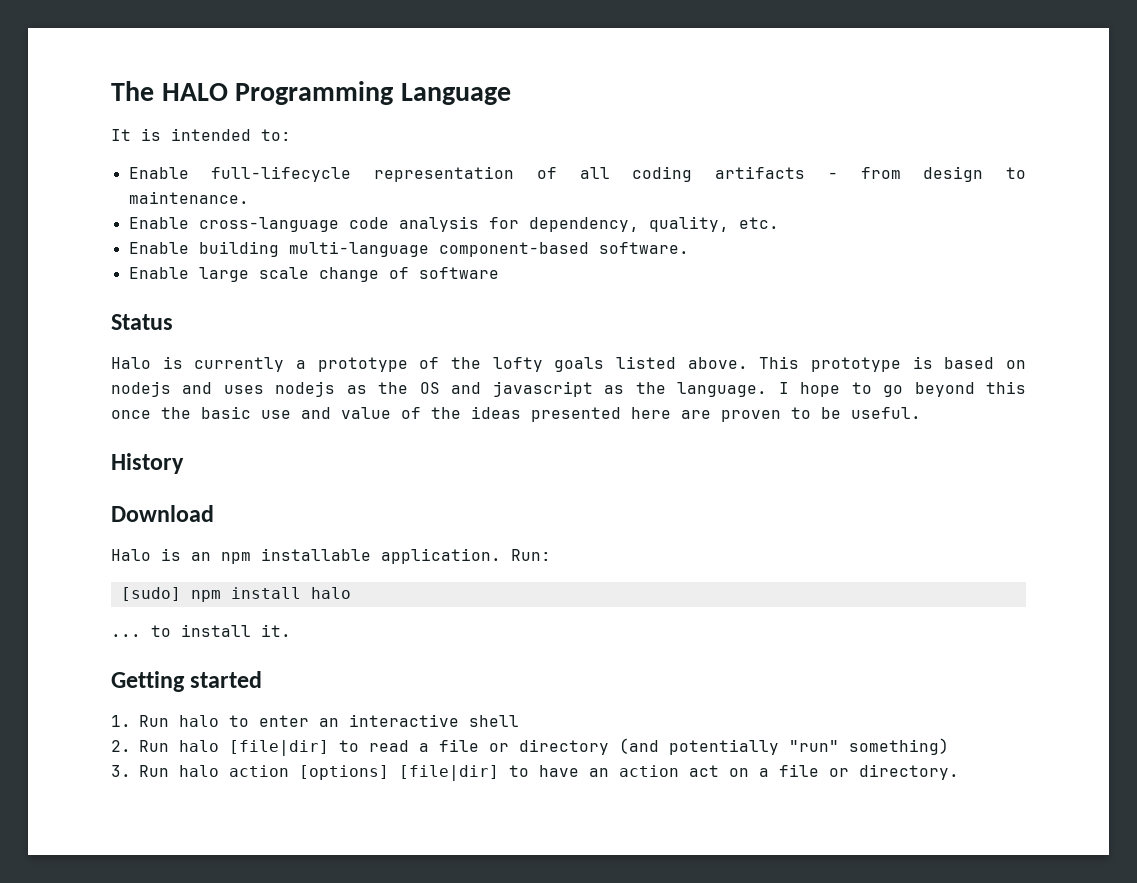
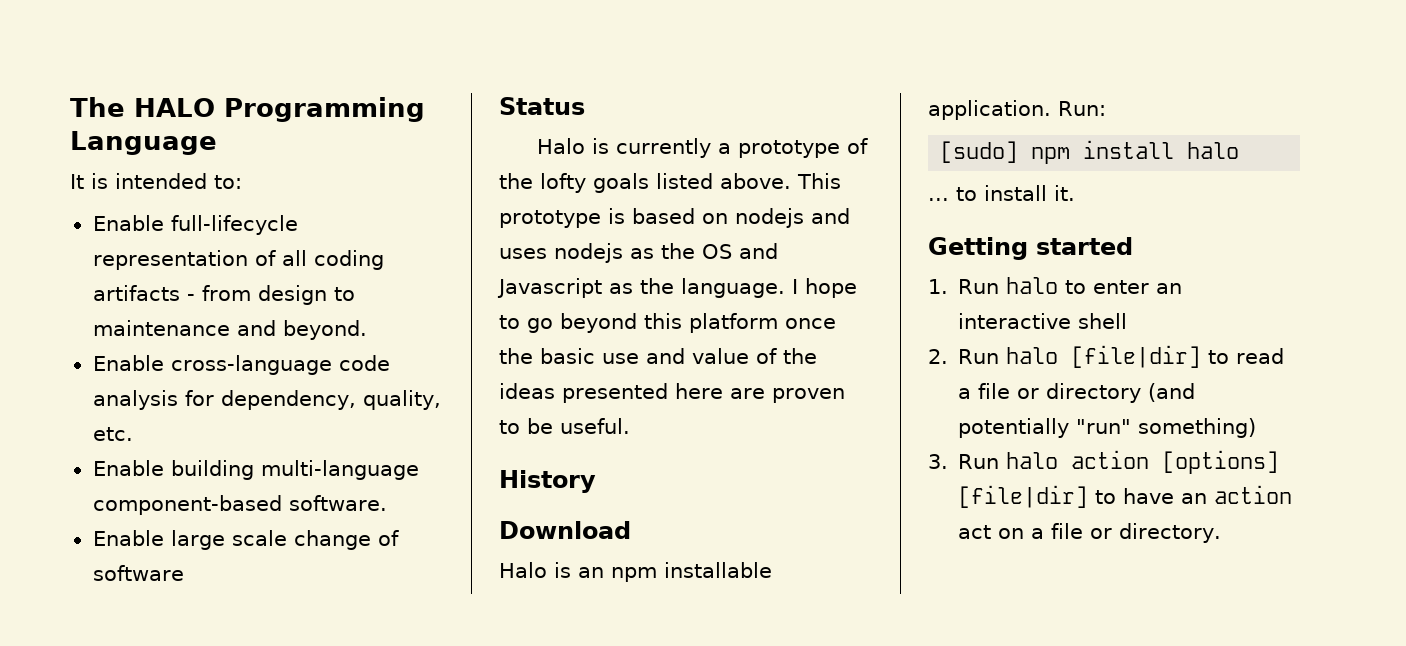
[128,191,249,204] maintenance. -> [92,320,367,340] maintenance and beyond.
[492,381,593,397] javascript -> [497,278,602,298] Javascript
(1027, 387) none -> [689,313,778,333] platform

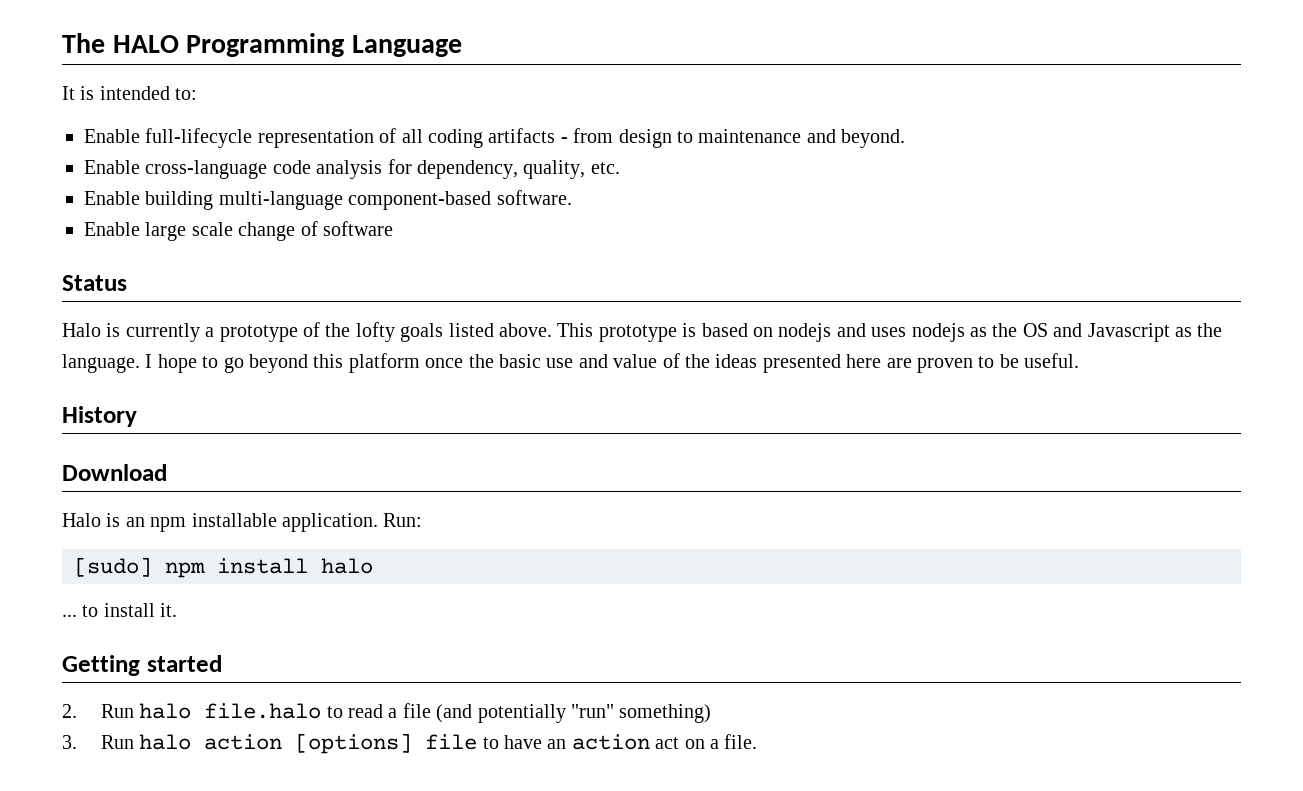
[928,277,1183,294] [958,313,1128,329] [928,345,1202,368] 1. Run halo to enter an interactive shell // 2. Run halo [file|dir] -> [62,703,322,719] 2. Run halo file.halo
[1017,383,1142,403] or directory -> (431, 710) none
[958,485,1089,508] [file|dir] -> [425,734,478,750] file
[1051,523,1222,543] file or directory. -> [724,734,758,749] file.

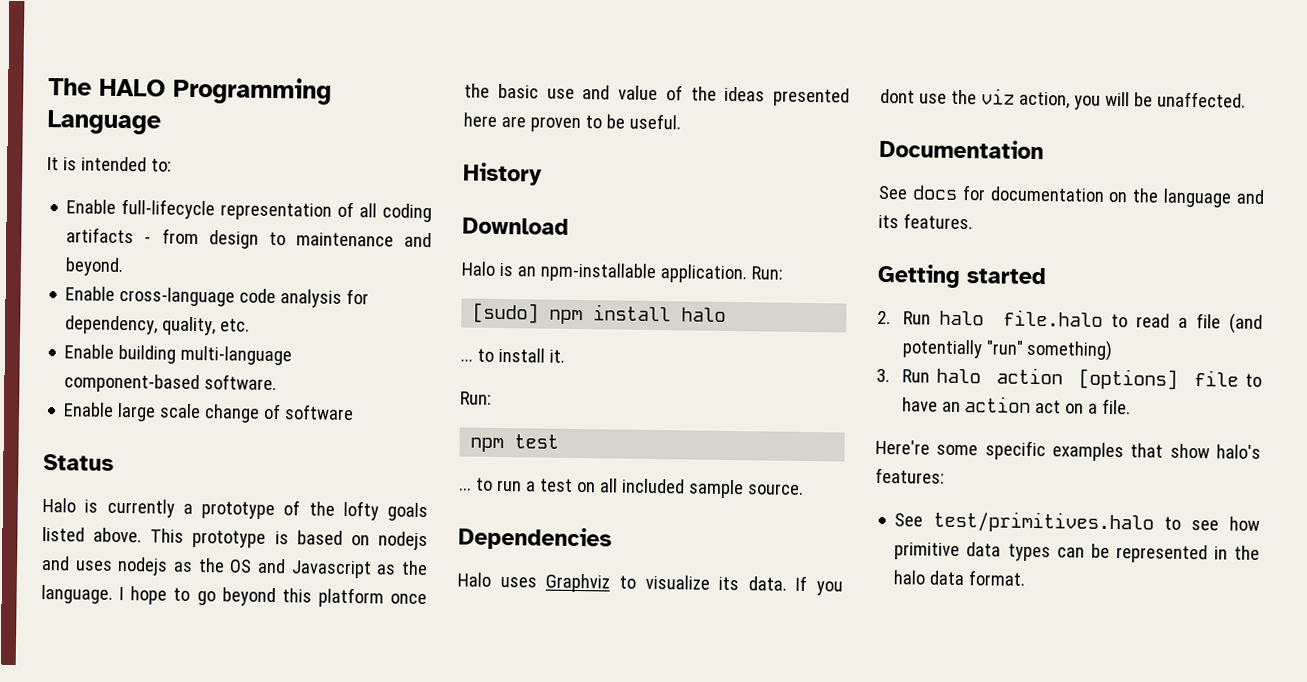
[150,513,277,532] npm installable -> [539,262,657,283] npm-installable
(178, 610) none -> [460,391,492,405] [470,434,560,453] [459,477,804,499] [458,526,612,551] [457,572,843,596] [880,88,1246,110] [879,138,1044,160] [878,185,1265,208] [878,213,973,230] // Run: // npm test // ... to run a test on all included sample source. // Dependencies // Halo uses Graphviz to visualize its data. If you dont use the viz action, you will be unaffected. // Documentation // See docs for documentation on the language and its features.
(758, 741) none -> [875,439,1261,462] [875,467,945,484] [894,510,1260,534] [894,542,1260,564] [893,570,1027,586] // Here're some specific examples that show halo's features: // See test/primitives.halo to see how primitive data types can be represented in the halo data format.

